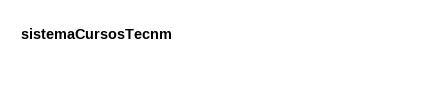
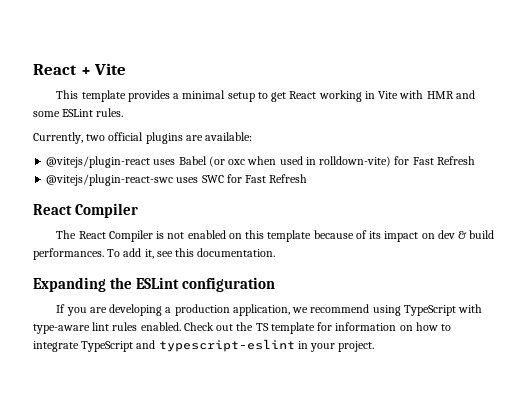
[21,28,172,39] sistemaCursosTecnm -> [33,63,127,75] [56,90,475,102] [33,108,124,117] [33,132,253,144] [46,156,475,168] [46,174,308,186] [33,203,139,218] [56,230,495,242] [33,248,276,260] [33,277,276,292] [56,304,483,316] [33,322,452,334] [33,339,375,352] React + Vite // This template provides a minimal setup to get React working in Vite with HMR and some ESLint rules. // Currently, two official plugins are available: // @vitejs/plugin-react uses Babel (or oxc when used in rolldown-vite) for Fast Refresh // @vitejs/plugin-react-swc uses SWC for Fast Refresh // React Compiler // The React Compiler is not enabled on this template because of its impact on dev & build performances. To add it, see this documentation. // Expanding the ESLint configuration // If you are developing a production application, we recommend using TypeScript with type-aware lint rules enabled. Check out the TS template for information on how to integrate TypeScript and typescript-eslint in your project.

